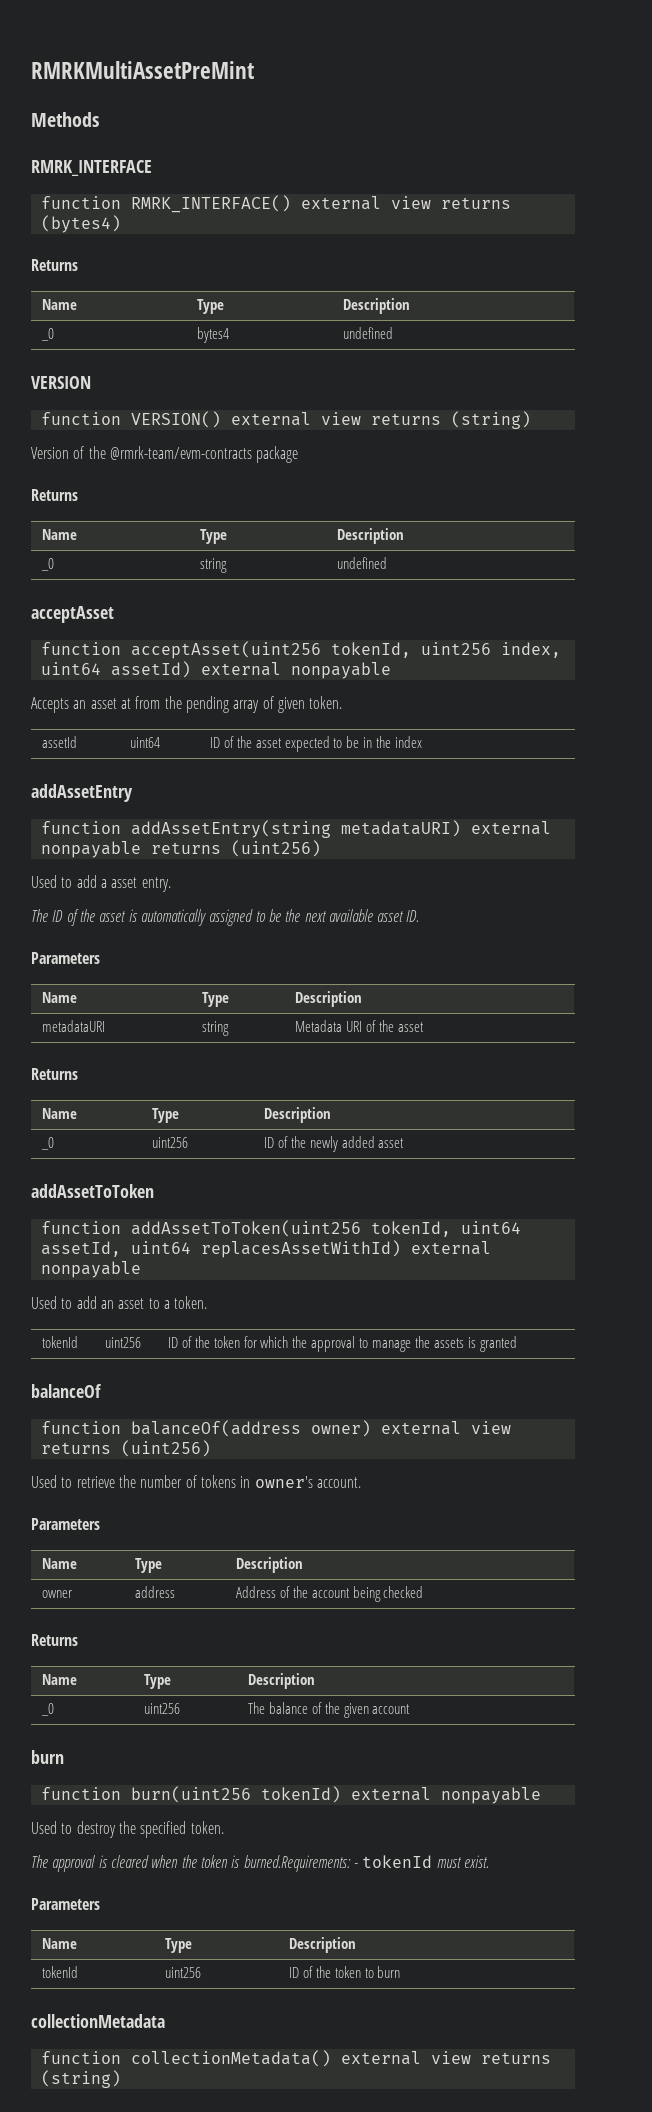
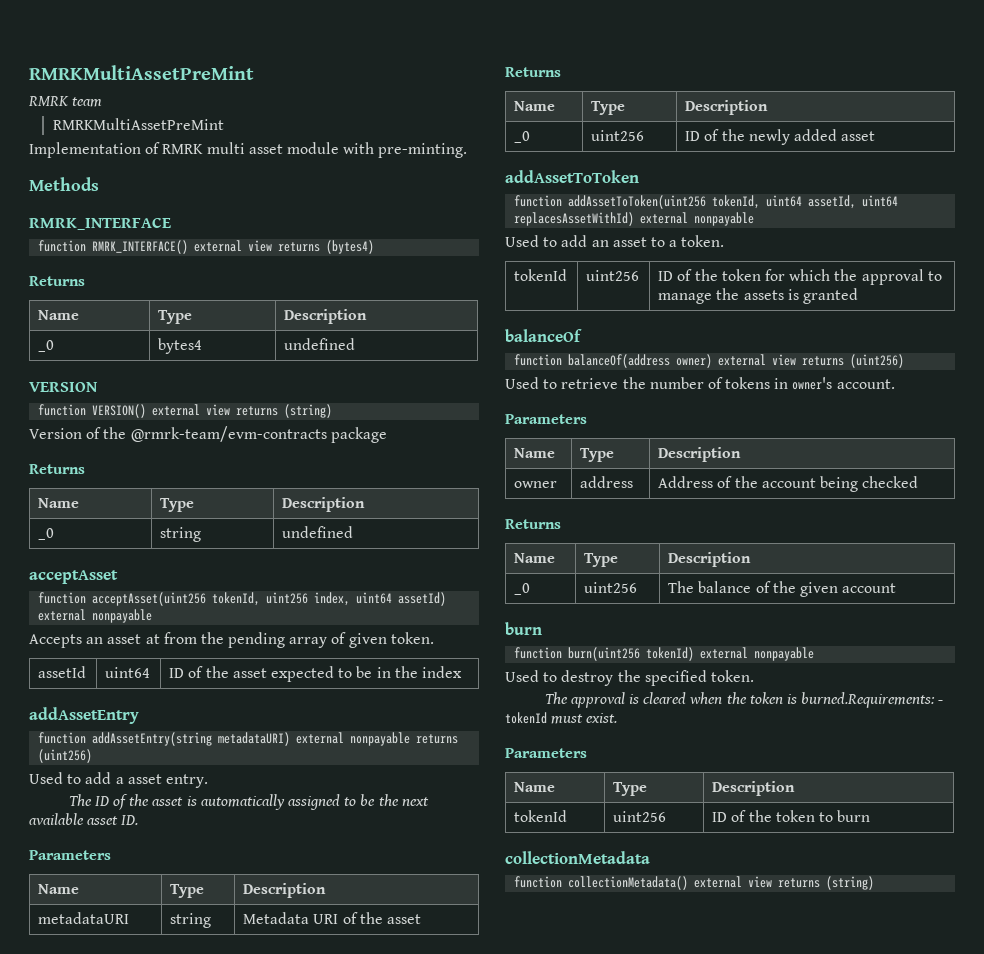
[31,61,254,79] RMRKMultiAssetPreMint -> [29,65,254,80] [28,96,103,107] [52,118,224,130] [29,142,468,158] RMRKMultiAssetPreMint // RMRK team // RMRKMultiAssetPreMint // Implementation of RMRK multi asset module with pre-minting.

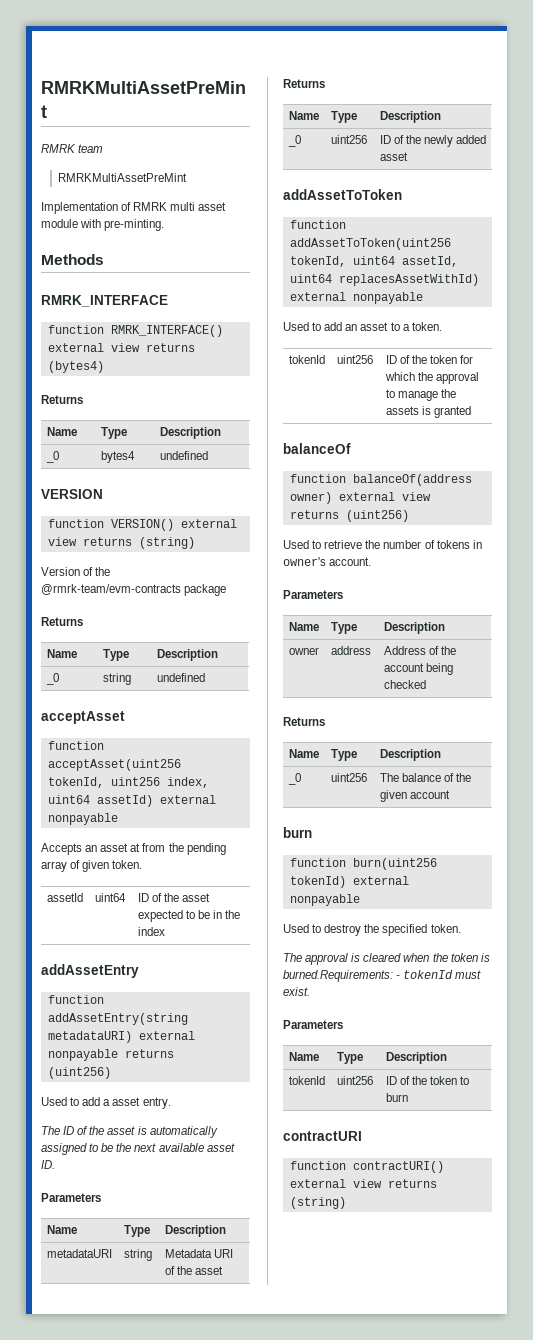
[505,851,650,864] [514,876,689,890] collectionMetadata // function collectionMetadata() -> [283,1131,362,1141] [289,1161,444,1173] contractURI // function contractURI()

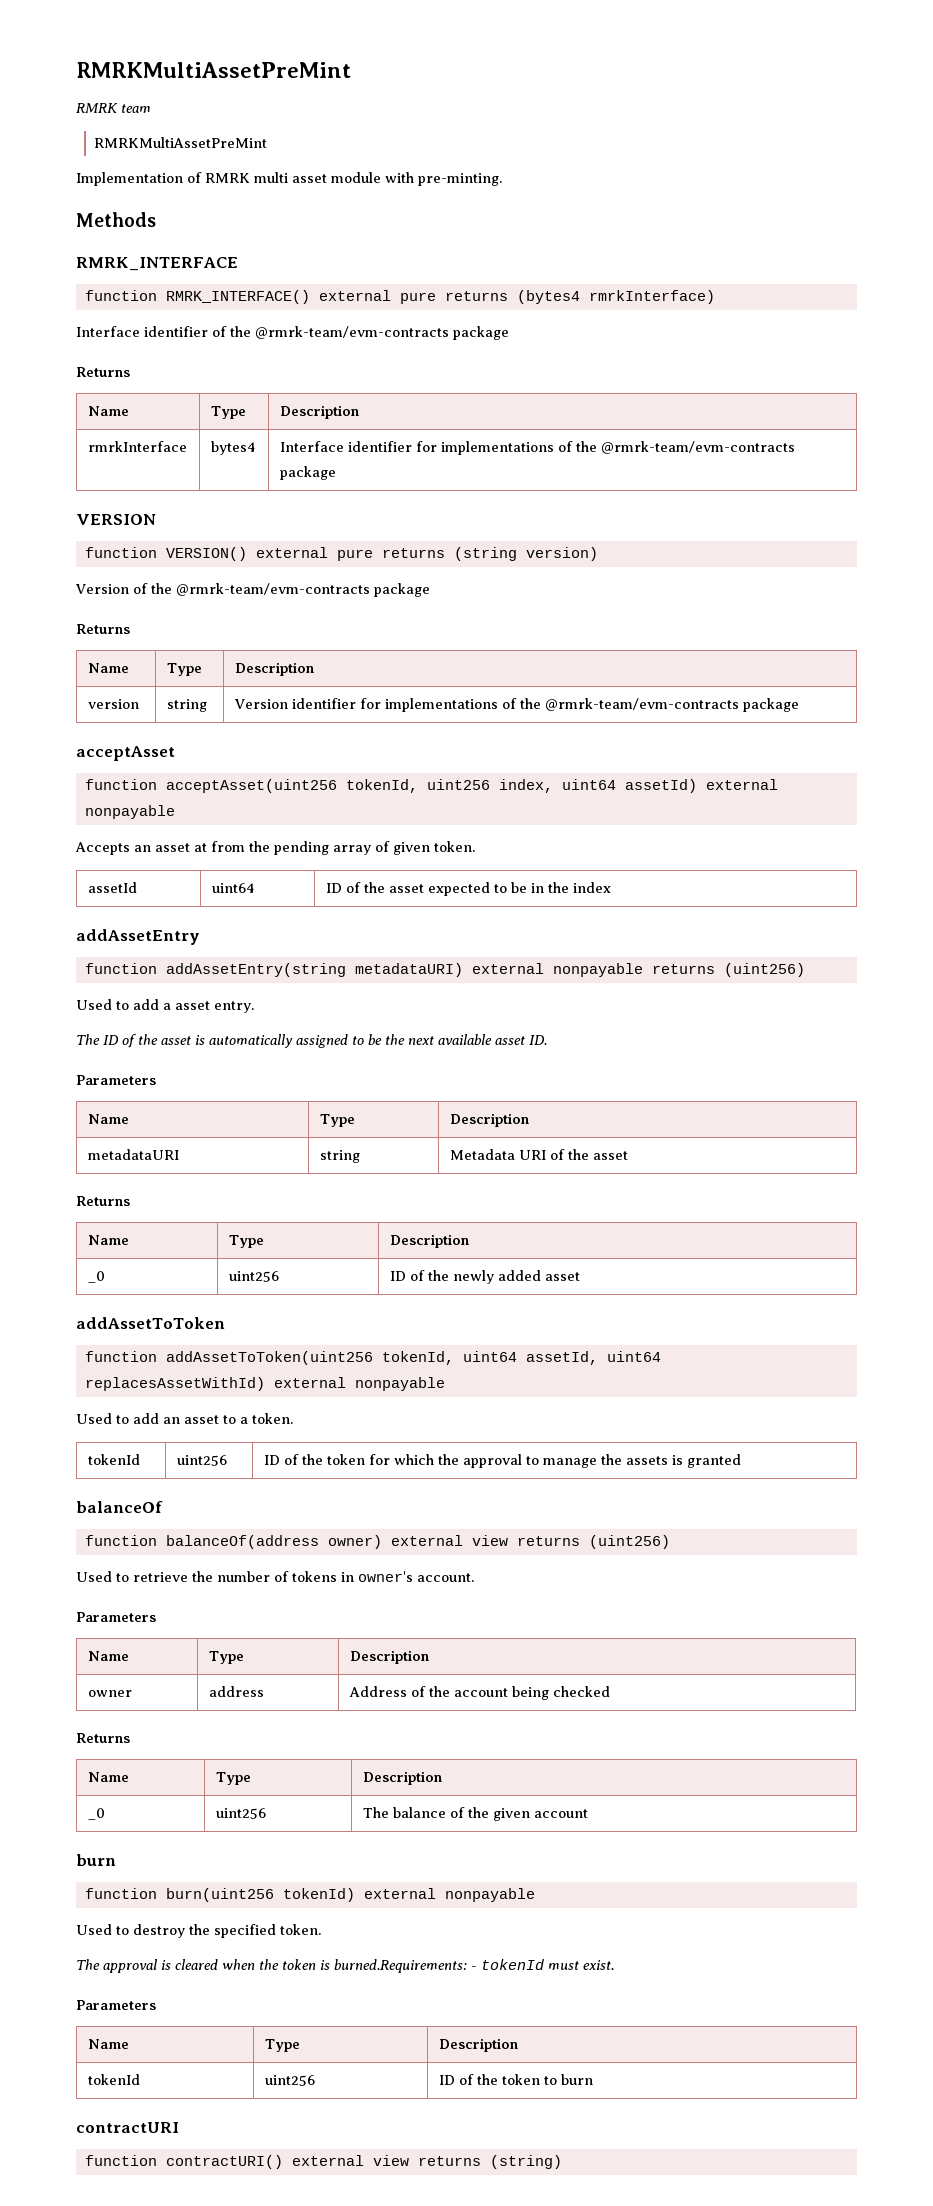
[110,343,195,352] [47,361,104,373] [41,395,83,404] [46,427,77,436] [100,427,127,439] [159,427,221,439] [45,451,59,463] view returns (bytes4) // Returns // Name | Type | Description // _0 -> [399,290,715,304] [76,326,509,340] [76,367,130,377] [87,406,129,416] [210,406,246,419] [279,405,359,419] [87,441,187,452] pure returns (bytes4 rmrkInterface) // Interface identifier of the @rmrk-team/evm-contracts package // Returns // Name | Type | Description // rmrkInterface
[159,451,208,460] undefined -> [279,441,795,455] [279,466,336,480] Interface identifier for implementations of the @rmrk-team/evm-contracts package
[47,537,195,549] view returns (string) -> [336,547,598,561] pure returns (string version)
[45,673,59,685] [102,673,131,685] [156,673,205,682] _0 | string | undefined -> [87,699,139,709] [166,699,207,712] [233,698,799,712] version | string | Version identifier for implementations of the @rmrk-team/evm-contracts package

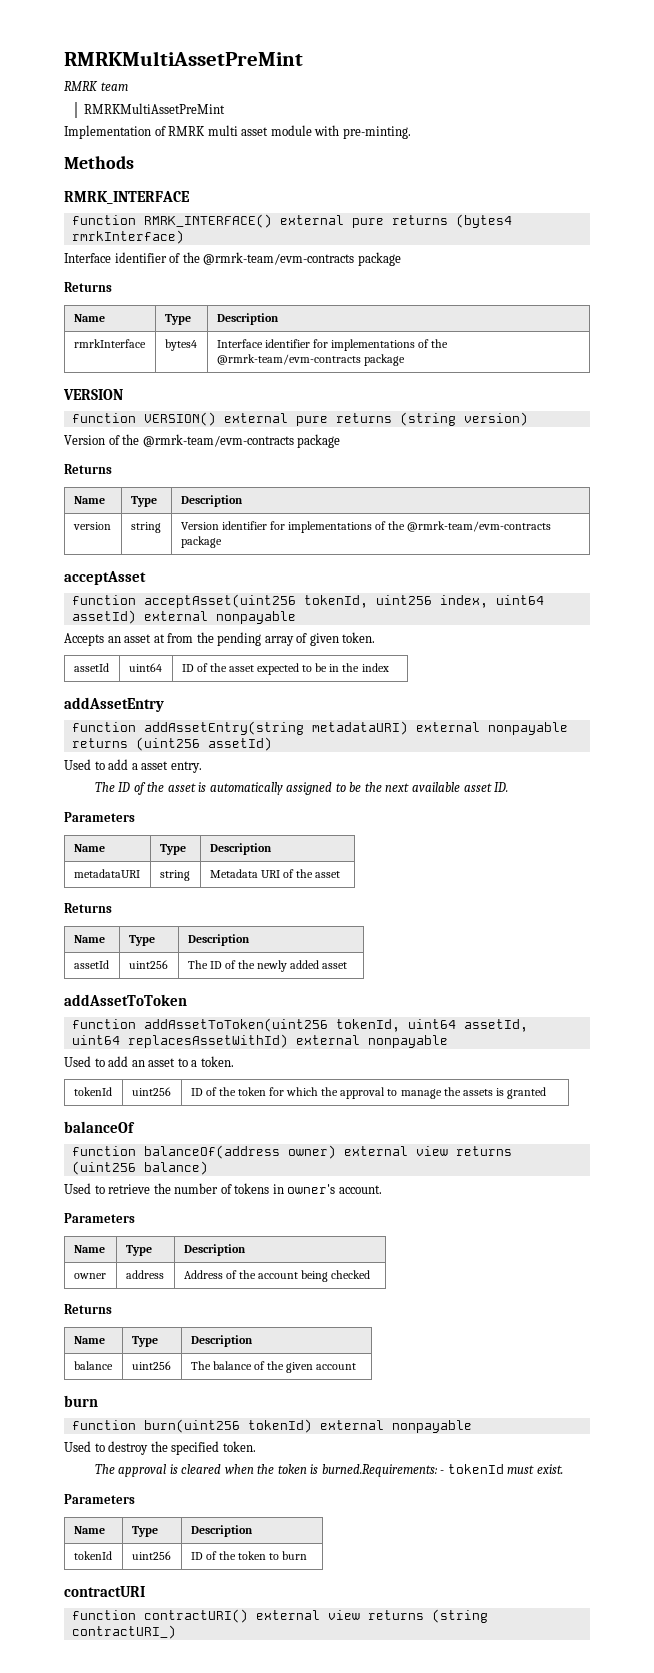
[723,963,805,977] (uint256) -> [135,737,272,751] (uint256 assetId)
[87,1271,105,1283] [228,1271,279,1282] _0 | uint256 | -> [73,960,109,969] [128,960,168,969] [187,960,208,969] assetId | uint256 | The
[588,1535,670,1549] (uint256) -> [71,1161,208,1175] (uint256 balance)
[87,1808,105,1820] _0 -> [73,1361,113,1370] balance
[489,2155,562,2169] (string) -> [431,1609,488,1623] [71,1625,176,1639] (string contractURI_)

